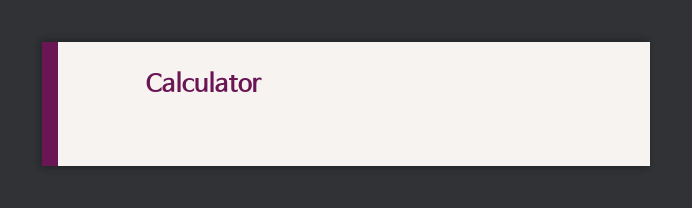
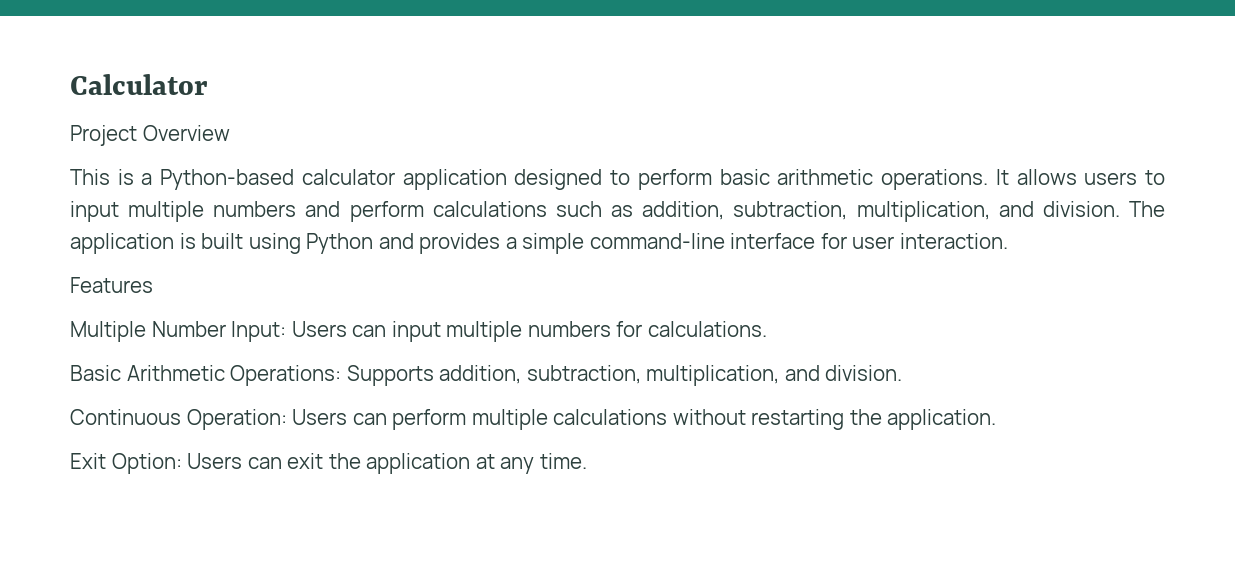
(262, 81) none -> [70,125,230,146] [70,169,1166,190] [70,201,1166,222] [70,233,1008,254] [70,277,153,293] [70,321,767,342] [70,365,903,386] [70,409,997,430] [70,453,587,474] // Project Overview // This is a Python-based calculator application designed to perform basic arithmetic operations. It allows users to input multiple numbers and perform calculations such as addition, subtraction, multiplication, and division. The application is built using Python and provides a simple command-line interface for user interaction. // Features // Multiple Number Input: Users can input multiple numbers for calculations. // Basic Arithmetic Operations: Supports addition, subtraction, multiplication, and division. // Continuous Operation: Users can perform multiple calculations without restarting the application. // Exit Option: Users can exit the application at any time.

